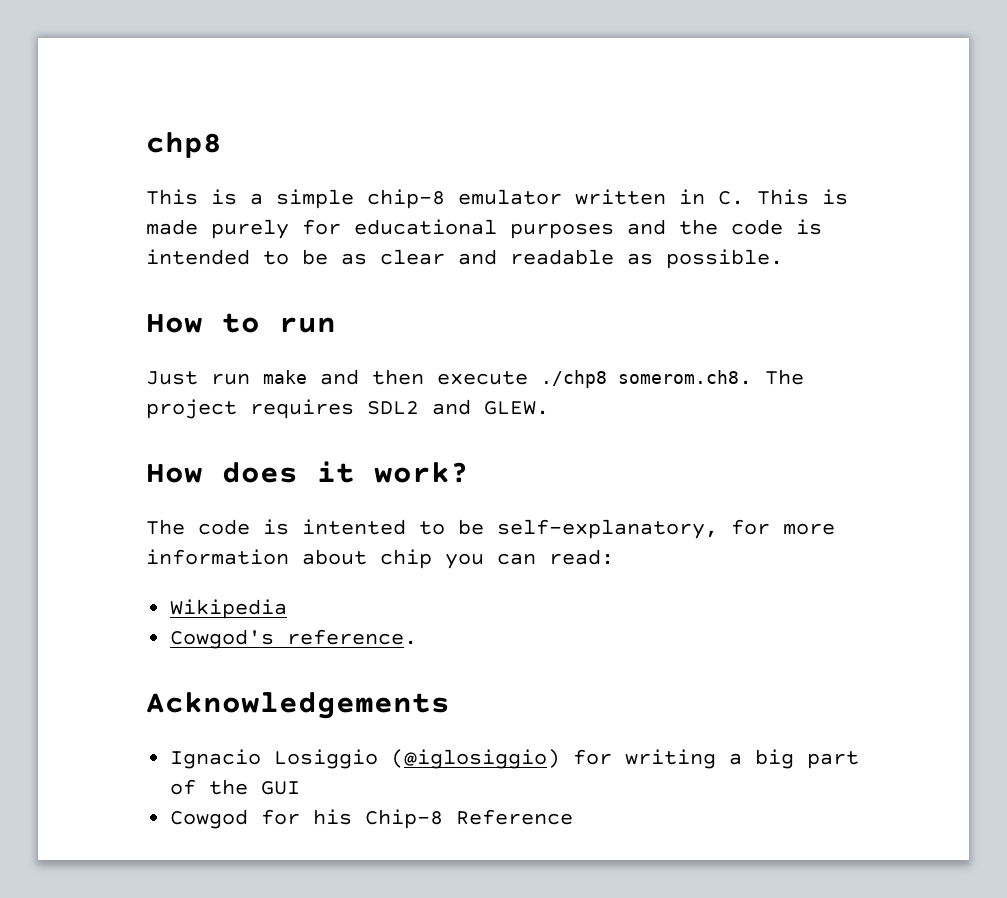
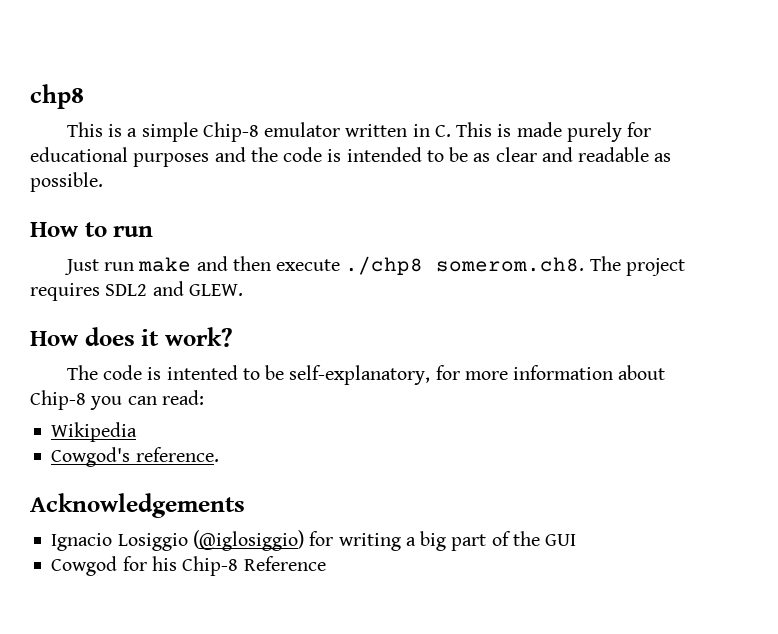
[367,189,445,209] chip-8 -> [202,122,259,142] Chip-8
[380,549,432,569] chip -> [30,390,86,410] Chip-8

